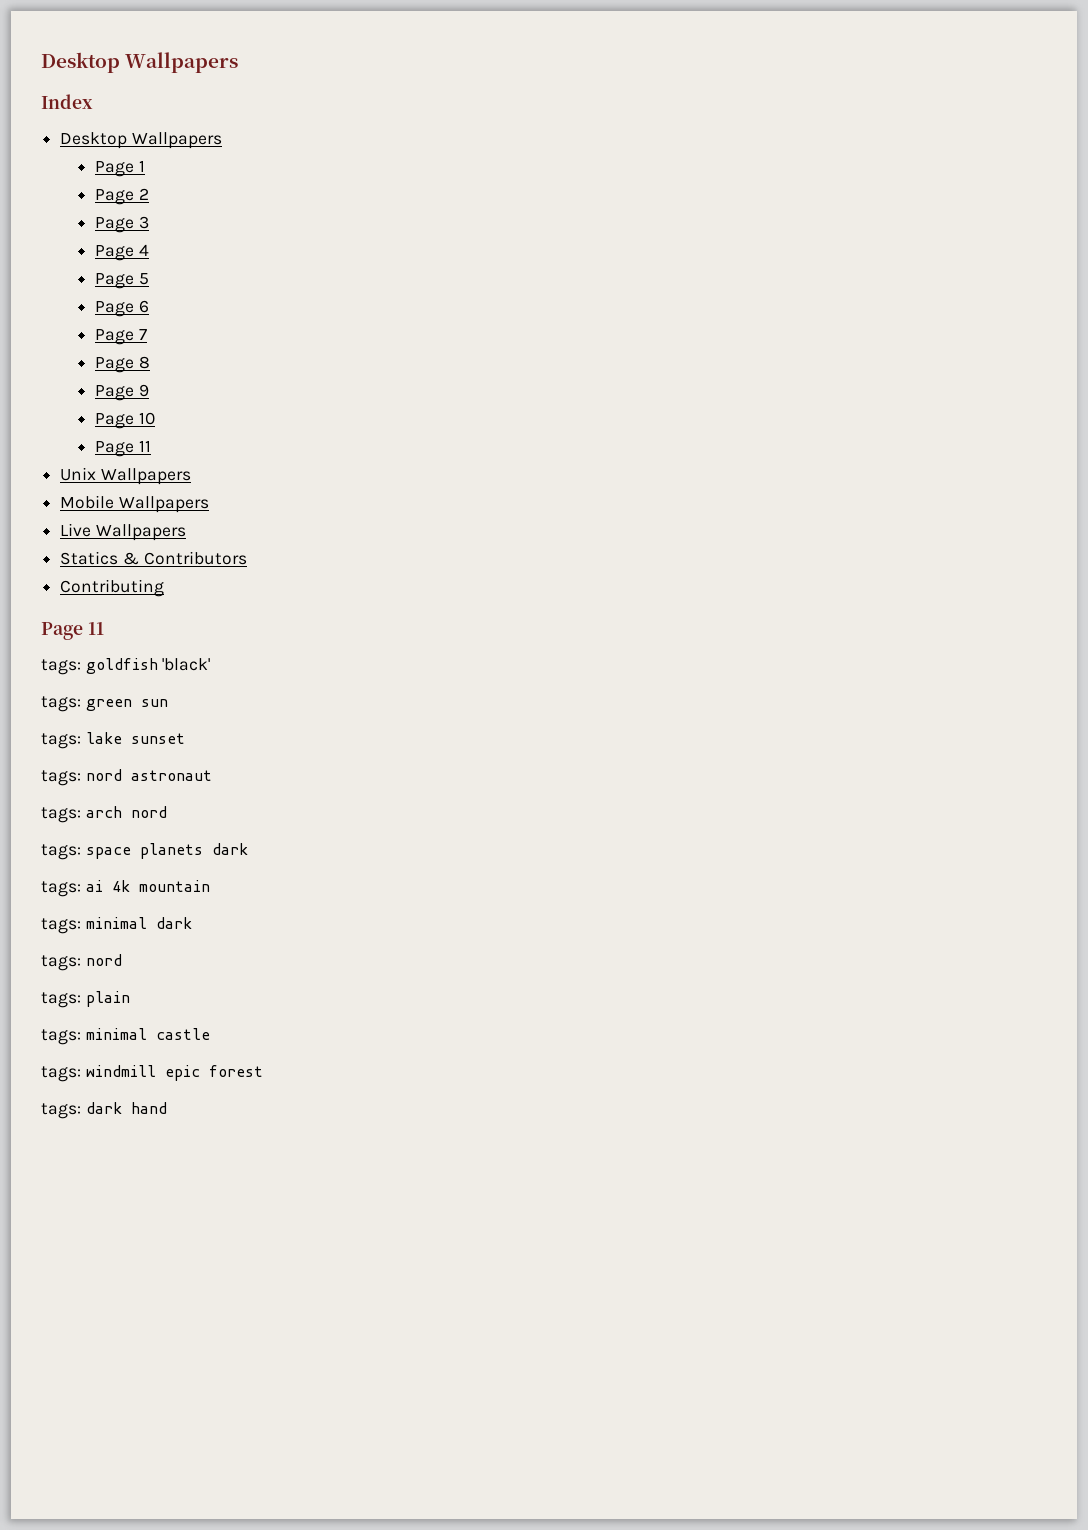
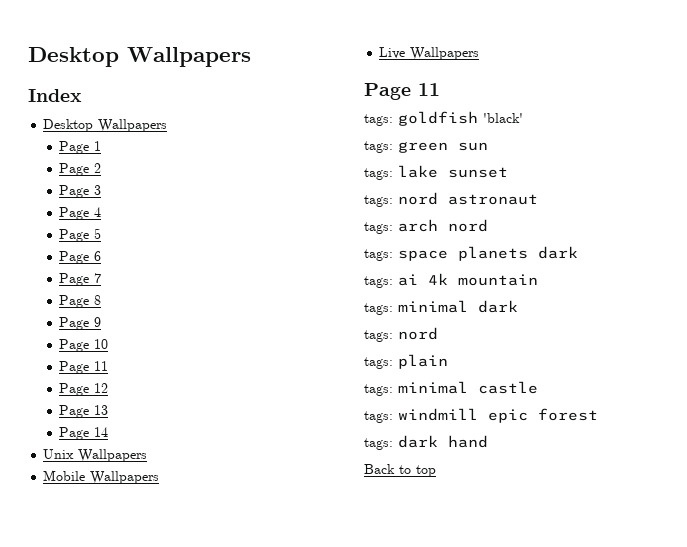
(151, 446) none -> [59,383,109,396] [59,405,109,418] [59,427,109,440] // Page 12 // Page 13 // Page 14
[60,551,247,565] [60,579,165,597] // Statics & Contributors // Contributing -> (480, 53) none
(167, 1108) none -> [364,464,436,477] // Back to top

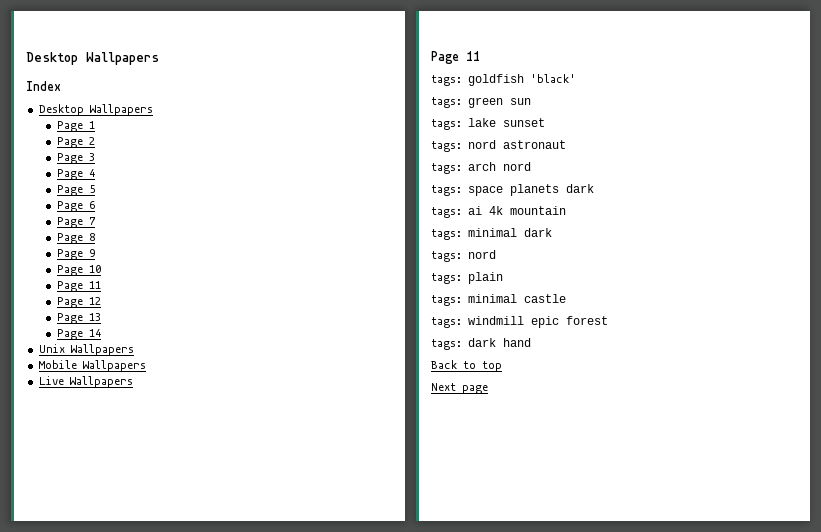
(436, 471) none -> [431,383,488,394] // Next page

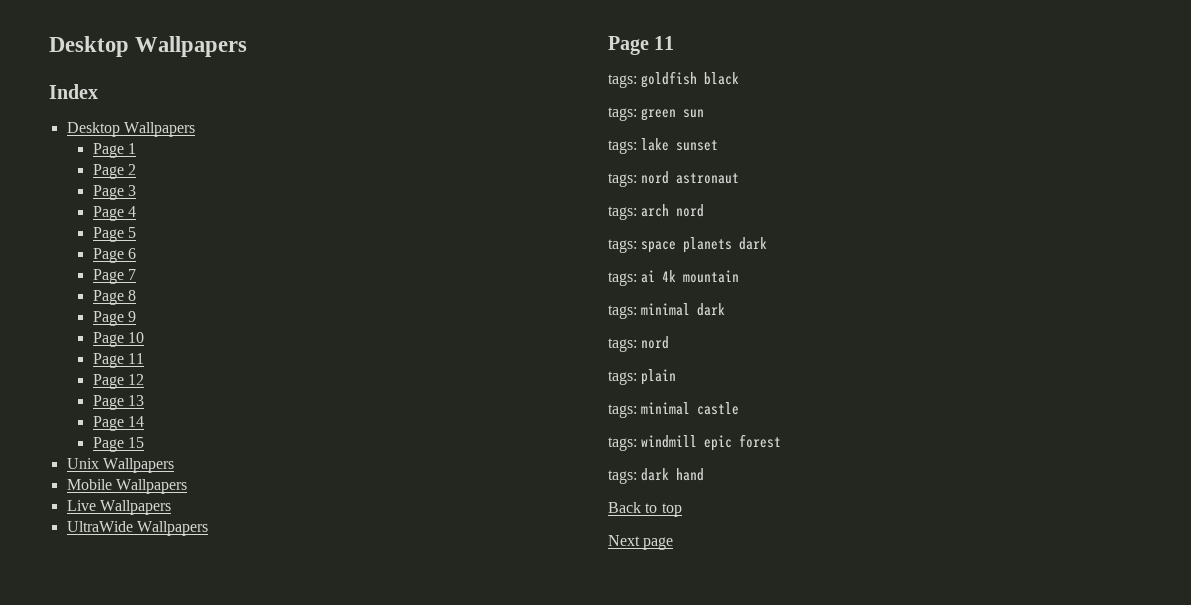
(101, 333) none -> [92,437,145,452] // Page 15
(133, 382) none -> [66,521,208,536] // UltraWide Wallpapers
[530,74,576,83] 'black' -> [704,72,740,85] black

